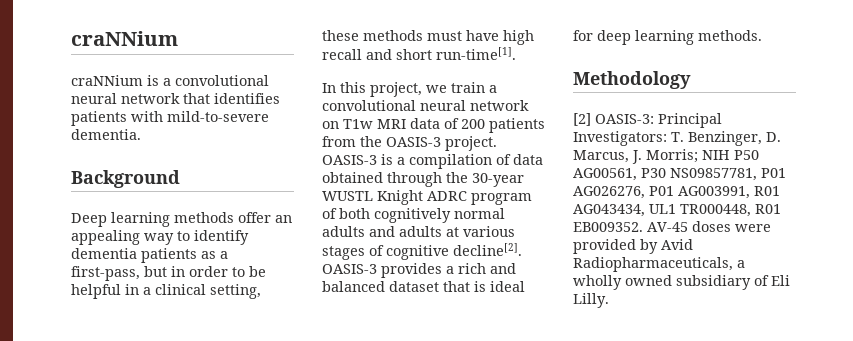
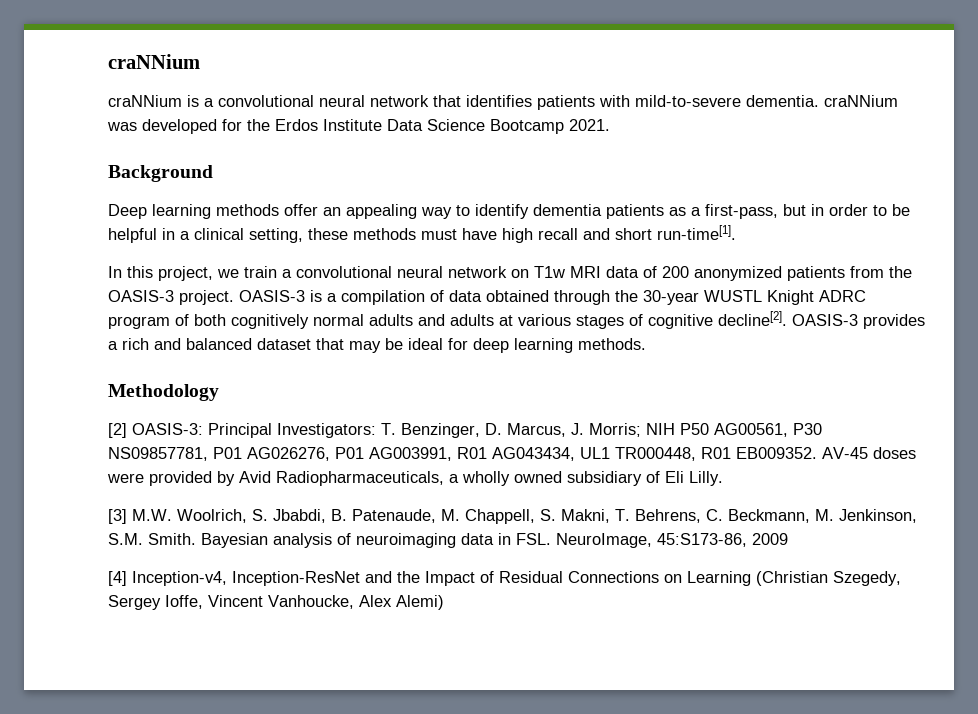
(141, 134) none -> [824,95,898,107] [107,119,610,134] craNNium was developed for the Erdos Institute Data Science Bootcamp 2021.
(485, 124) none -> [694,266,782,281] anonymized
[474,281,486,292] is -> [349,338,403,353] may be
(609, 300) none -> [108,509,917,524] [108,533,788,548] [108,571,901,586] [108,595,444,610] // [3] M.W. Woolrich, S. Jbabdi, B. Patenaude, M. Chappell, S. Makni, T. Behrens, C. Beckmann, M. Jenkinson, S.M. Smith. Bayesian analysis of neuroimaging data in FSL. NeuroImage, 45:S173-86, 2009 // [4] Inception-v4, Inception-ResNet and the Impact of Residual Connections on Learning (Christian Szegedy, Sergey Ioffe, Vincent Vanhoucke, Alex Alemi)

